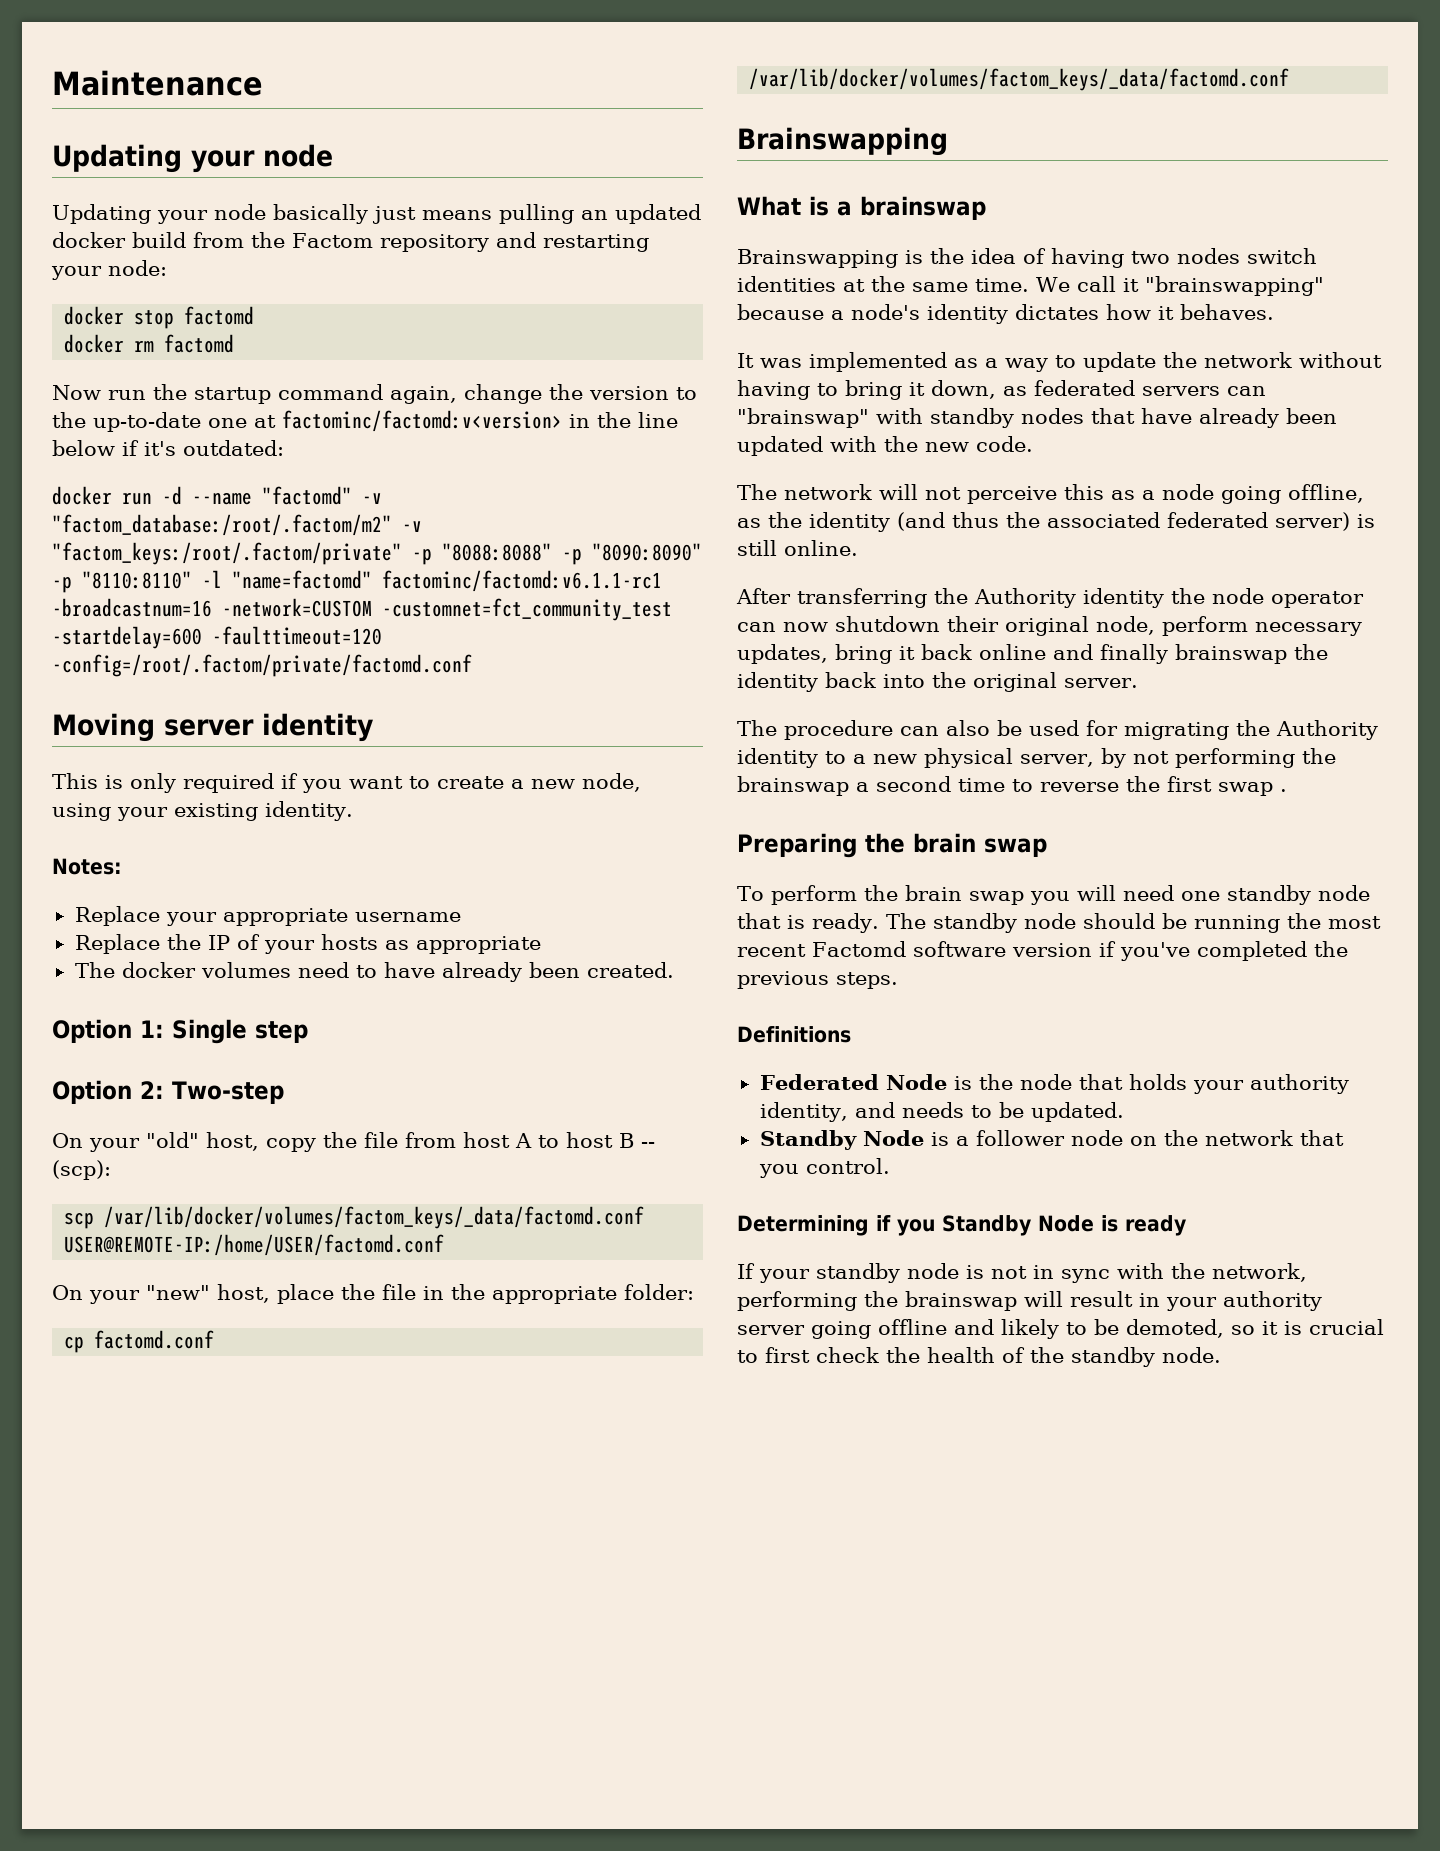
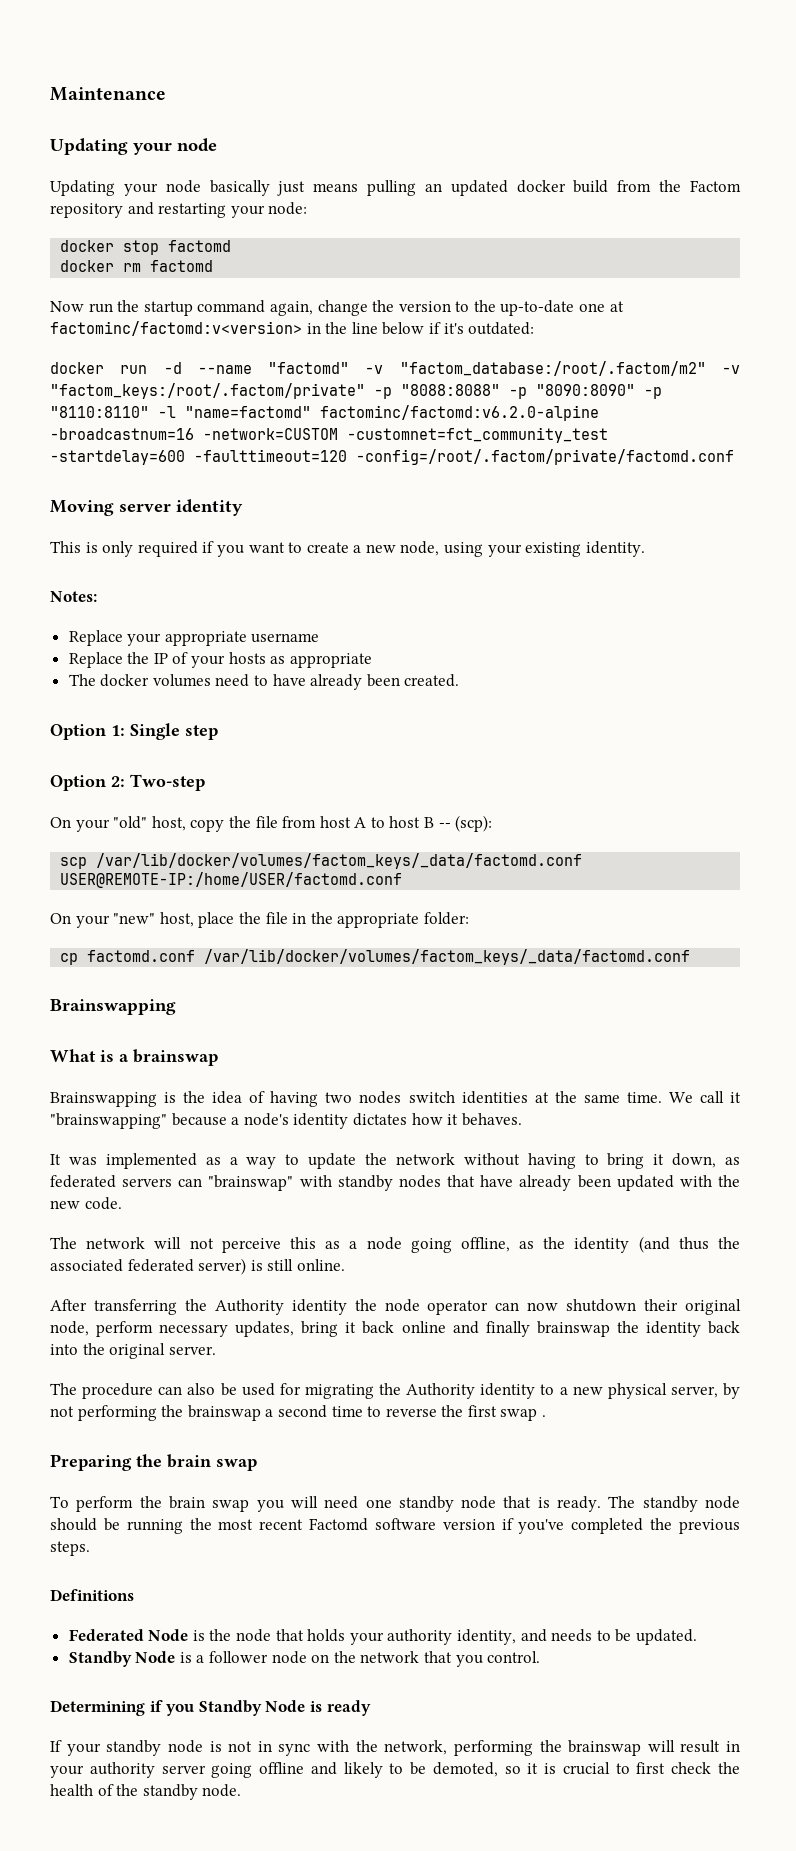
[382,570,662,592] factominc/factomd:v6.1.1-rc1 -> [320,405,599,421] factominc/factomd:v6.2.0-alpine

